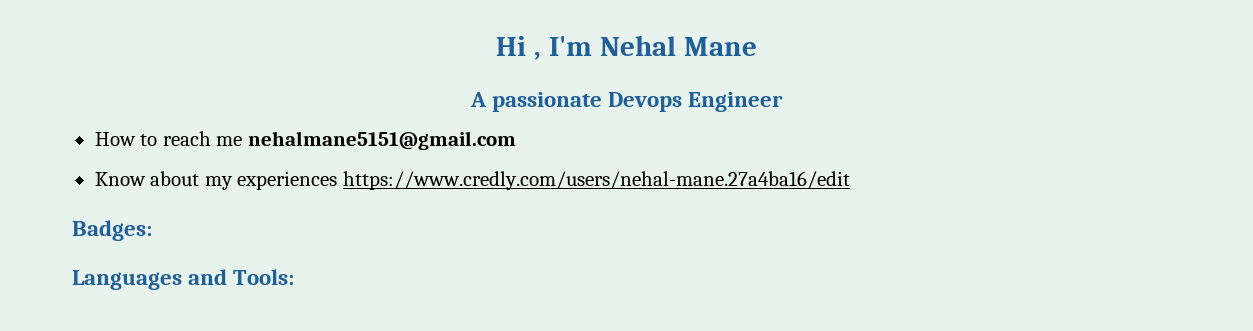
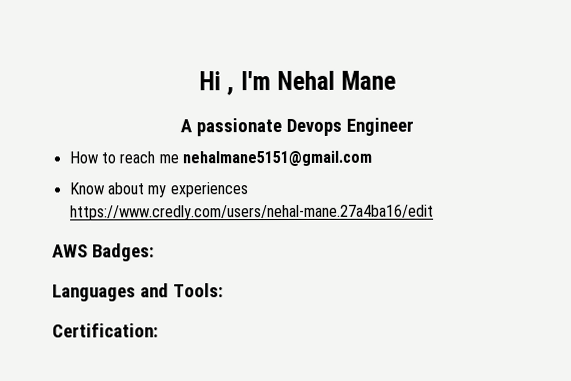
(850, 180) none -> [52,244,88,258] AWS
(295, 277) none -> [52,323,159,338] // Certification:

